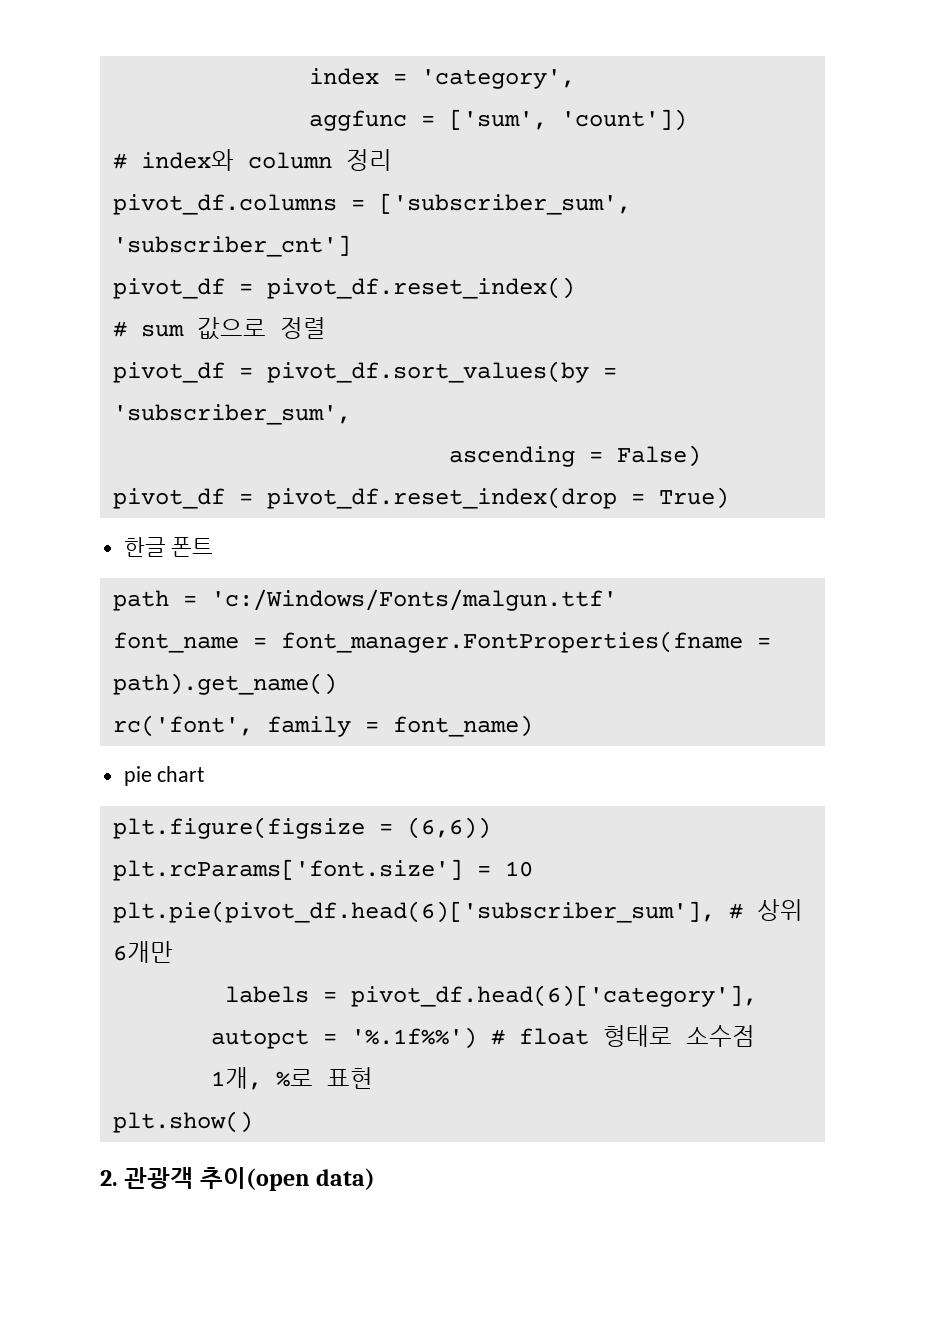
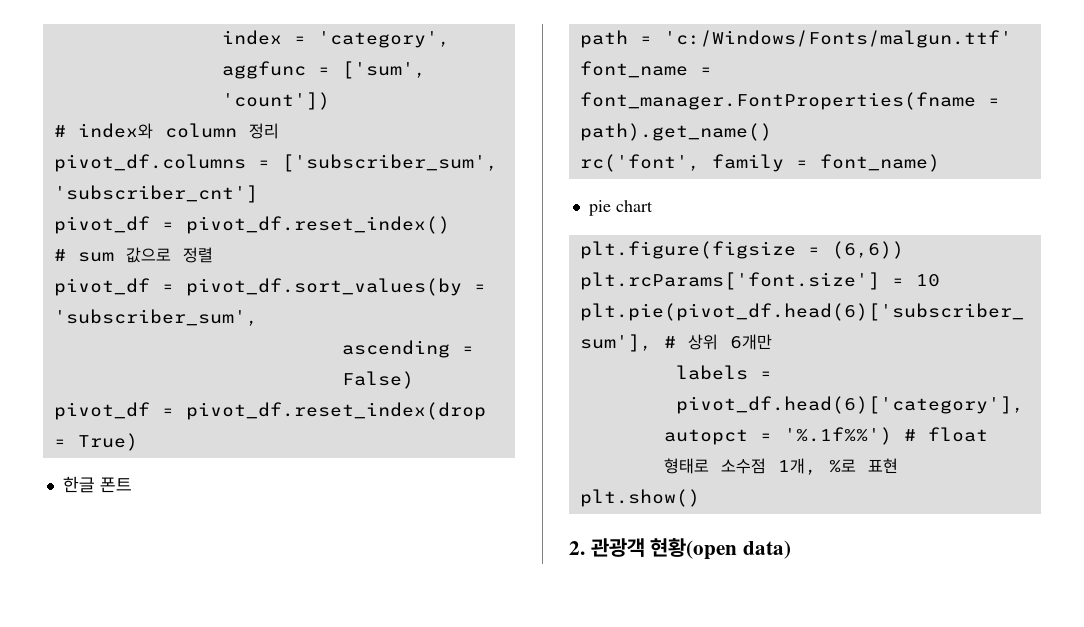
[199,1167,310,1191] 추이(open -> [650,538,738,560] 현황(open

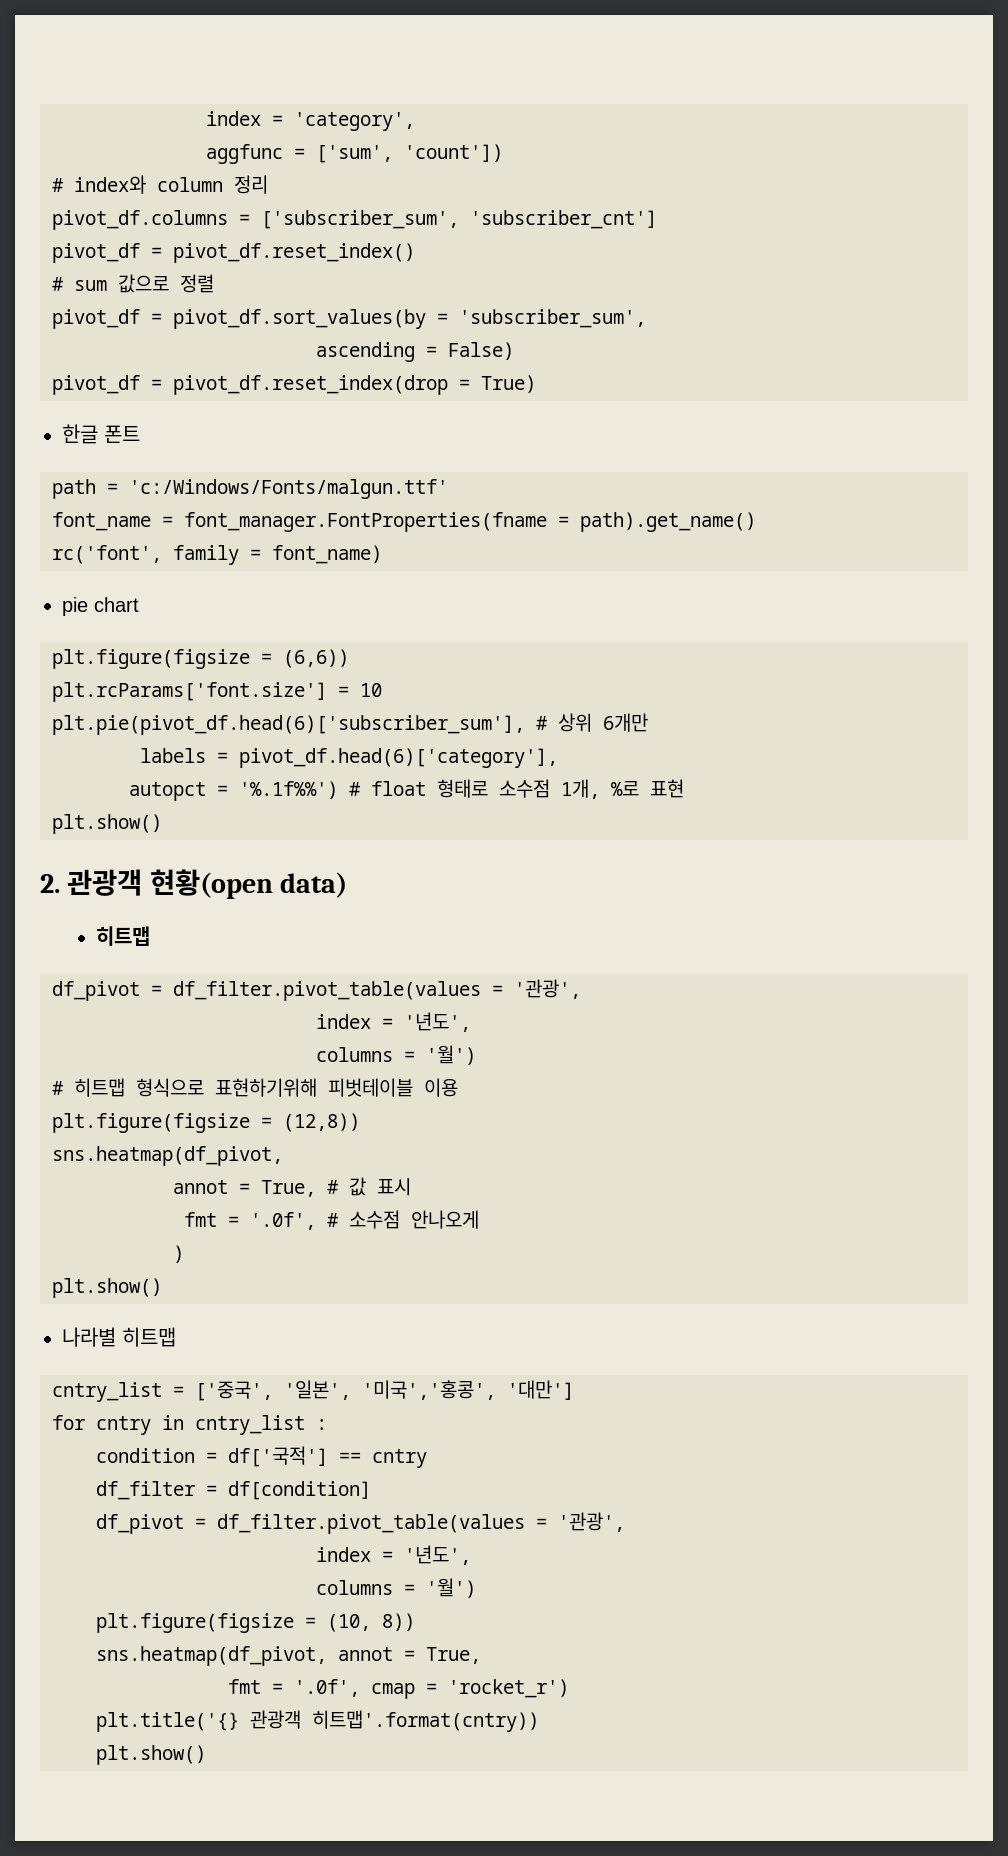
(792, 549) none -> [95,926,150,946] [52,979,581,1001] [316,1012,471,1032] [316,1045,476,1065] [52,1078,458,1097] [52,1113,360,1133] [52,1146,283,1166] [173,1177,411,1197] [184,1210,479,1230] [173,1245,184,1263] [52,1278,162,1298] [62,1327,176,1347] [52,1380,574,1402] [52,1415,327,1435] [96,1446,427,1468] [96,1481,371,1500] [96,1512,625,1534] [316,1545,471,1565] [316,1578,476,1598] [96,1613,415,1633] [96,1646,481,1666] [228,1679,569,1699] [96,1710,539,1732] [96,1745,206,1765] // 히트맵 // df_pivot = df_filter.pivot_table(values = '관광', // index = '년도', // columns = '월') // # 히트맵 형식으로 표현하기위해 피벗테이블 이용 // plt.figure(figsize = (12,8)) // sns.heatmap(df_pivot, // annot = True, # 값 표시 // fmt = '.0f', # 소수점 안나오게 // ) // plt.show() // 나라별 히트맵 // cntry_list = ['중국', '일본', '미국','홍콩', '대만'] // for cntry in cntry_list : // condition = df['국적'] == cntry // df_filter = df[condition] // df_pivot = df_filter.pivot_table(values = '관광', // index = '년도', // columns = '월') // plt.figure(figsize = (10, 8)) // sns.heatmap(df_pivot, annot = True, // fmt = '.0f', cmap = 'rocket_r') // plt.title('{} 관광객 히트맵'.format(cntry)) // plt.show()

